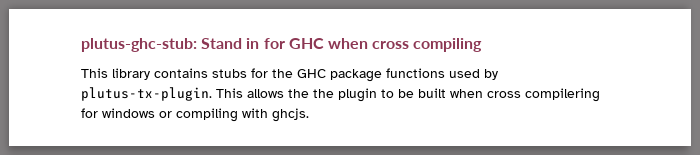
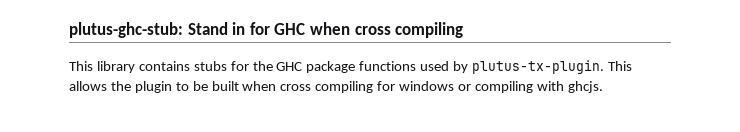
[313,89,334,98] the -> (131, 86) none
[525,88,600,102] compilering -> [315,81,374,93] compiling

